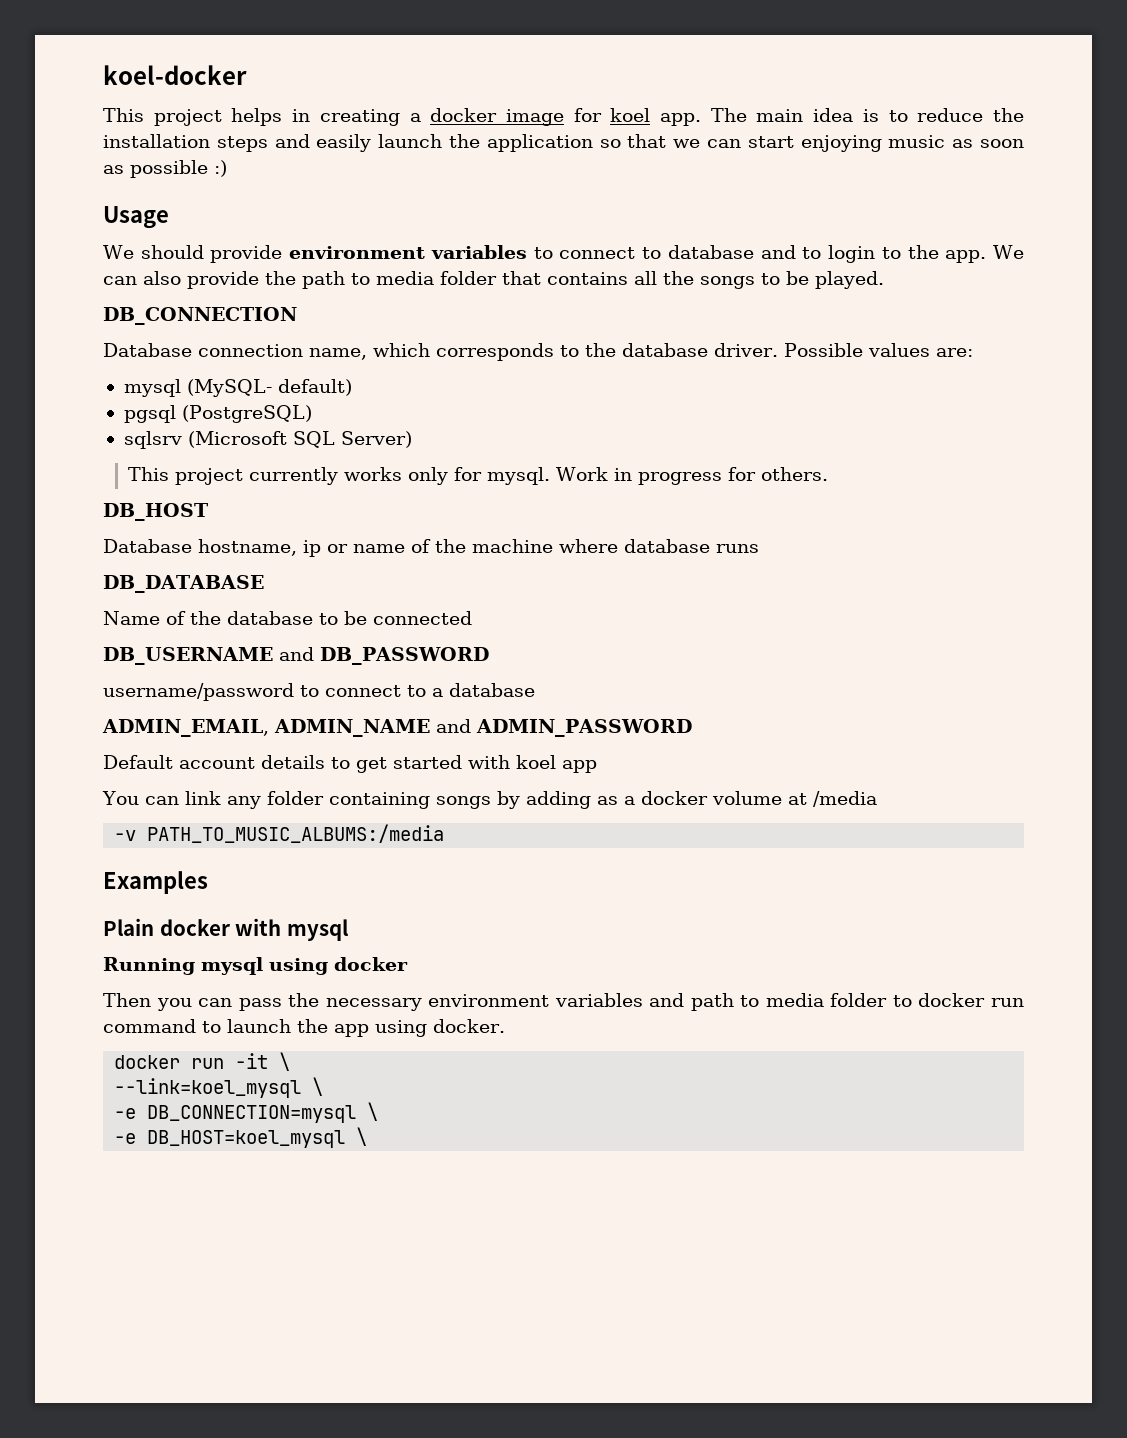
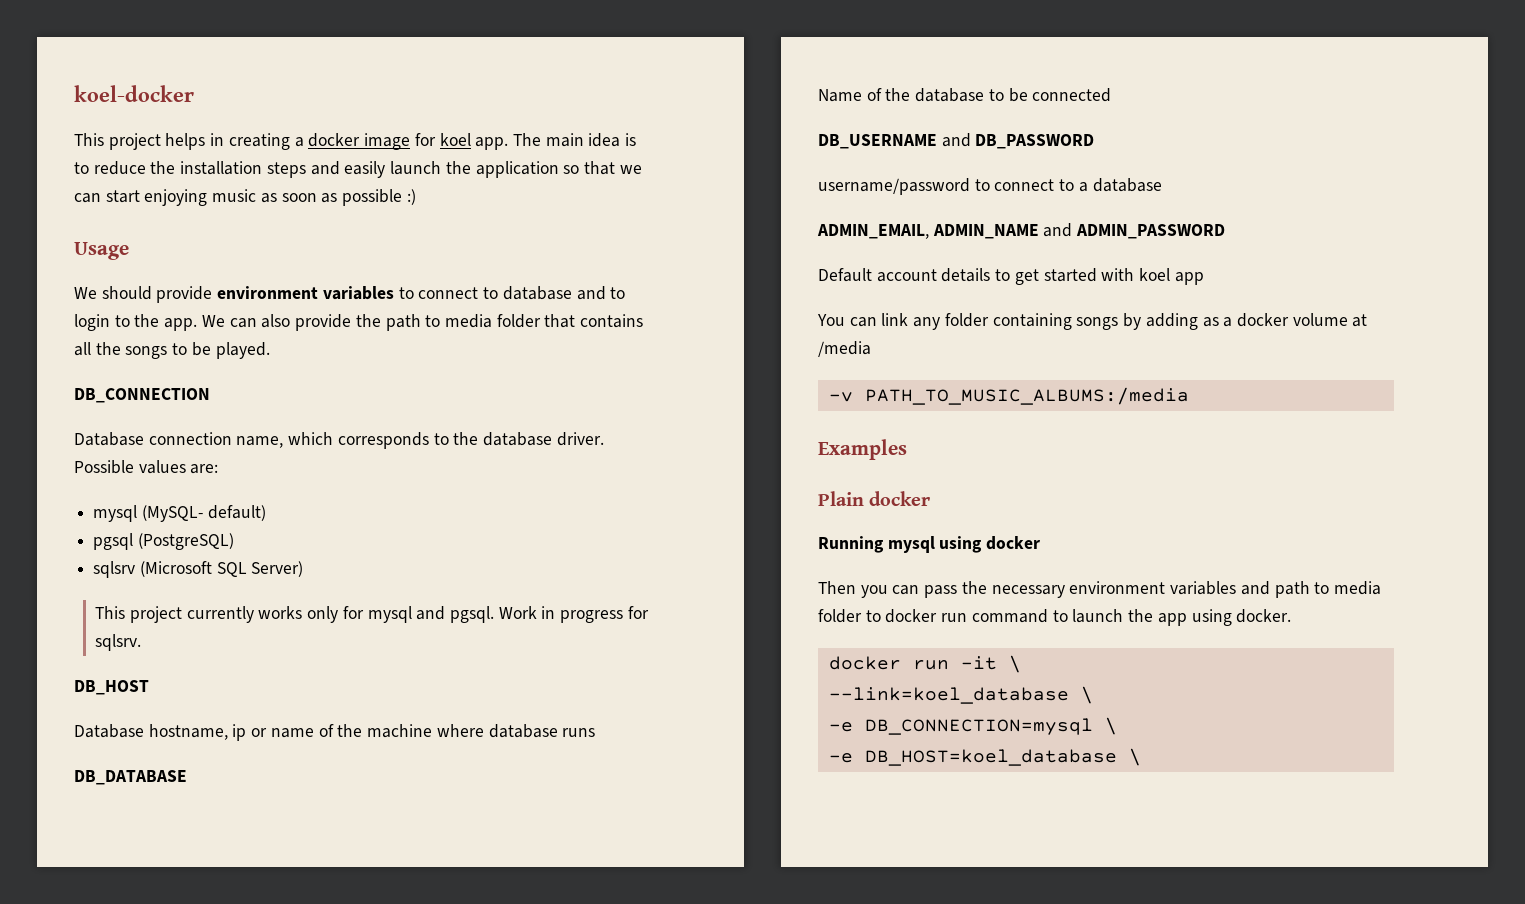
[487,467,551,485] mysql. -> [367,606,494,623] mysql and pgsql.
[761,467,829,481] others. -> [95,634,142,651] sqlsrv.
[235,918,348,941] with mysql -> (931, 498) none
[114,1078,302,1098] --link=koel_mysql -> [828,687,1069,704] --link=koel_database
[147,1130,346,1148] DB_HOST=koel_mysql -> [864,749,1117,766] DB_HOST=koel_database

